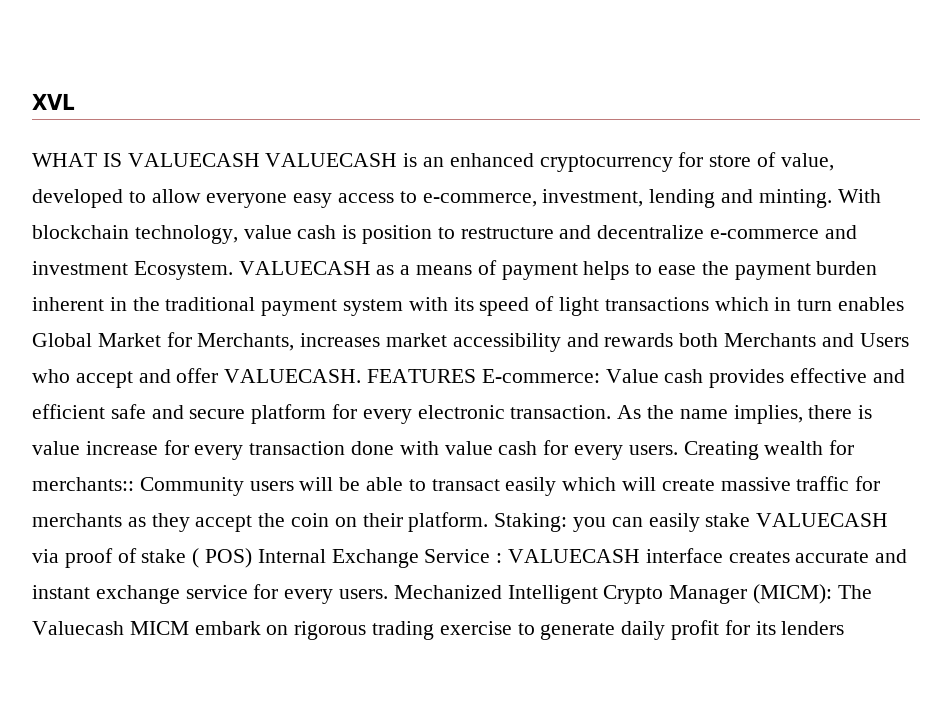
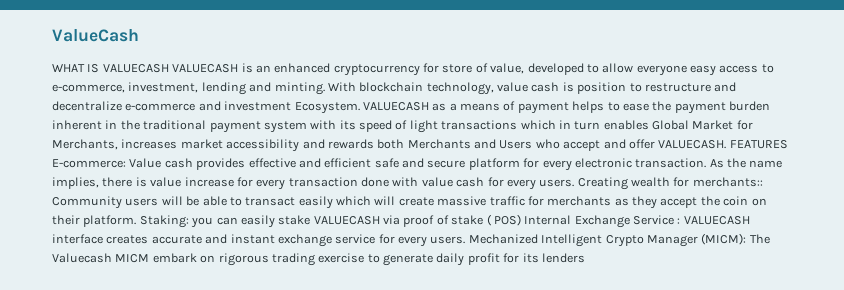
[32,93,75,110] XVL -> [52,29,139,42] ValueCash

